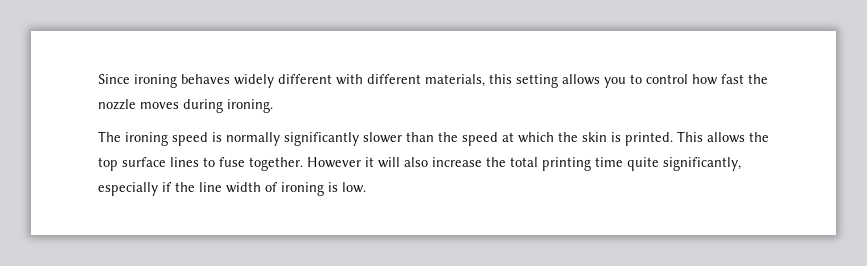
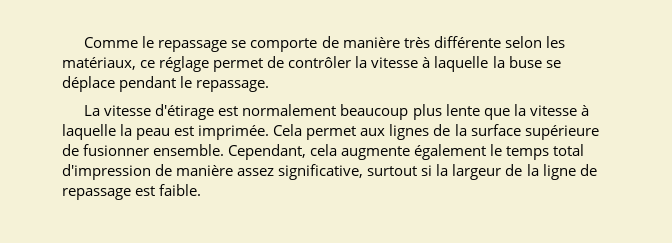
[98,74,768,88] [98,99,273,113] [98,131,769,146] [98,157,741,171] [98,182,366,196] Since ironing behaves widely different with different materials, this setting allows you to control how fast the nozzle moves during ironing. // The ironing speed is normally significantly slower than the speed at which the skin is printed. This allows the top surface lines to fuse together. However it will also increase the total printing time quite significantly, especially if the line width of ironing is low. -> [84,36,565,52] [62,56,561,72] [62,76,270,92] [84,104,589,120] [62,124,599,140] [62,144,585,160] [62,164,597,180] [62,184,202,200] Comme le repassage se comporte de manière très différente selon les matériaux, ce réglage permet de contrôler la vitesse à laquelle la buse se déplace pendant le repassage. // La vitesse d'étirage est normalement beaucoup plus lente que la vitesse à laquelle la peau est imprimée. Cela permet aux lignes de la surface supérieure de fusionner ensemble. Cependant, cela augmente également le temps total d'impression de manière assez significative, surtout si la largeur de la ligne de repassage est faible.

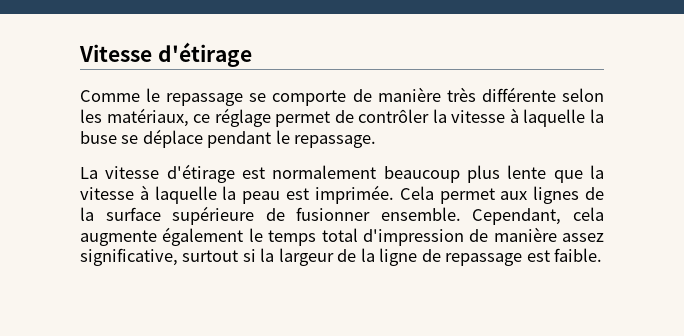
(84, 42) none -> [79,42,252,67] Vitesse d'étirage //

